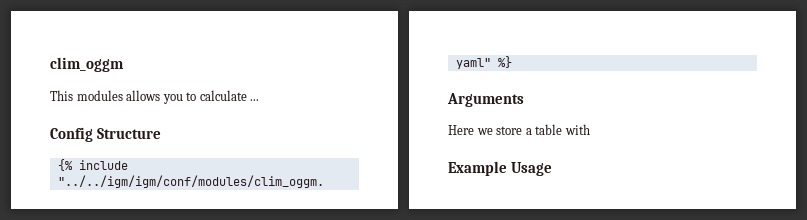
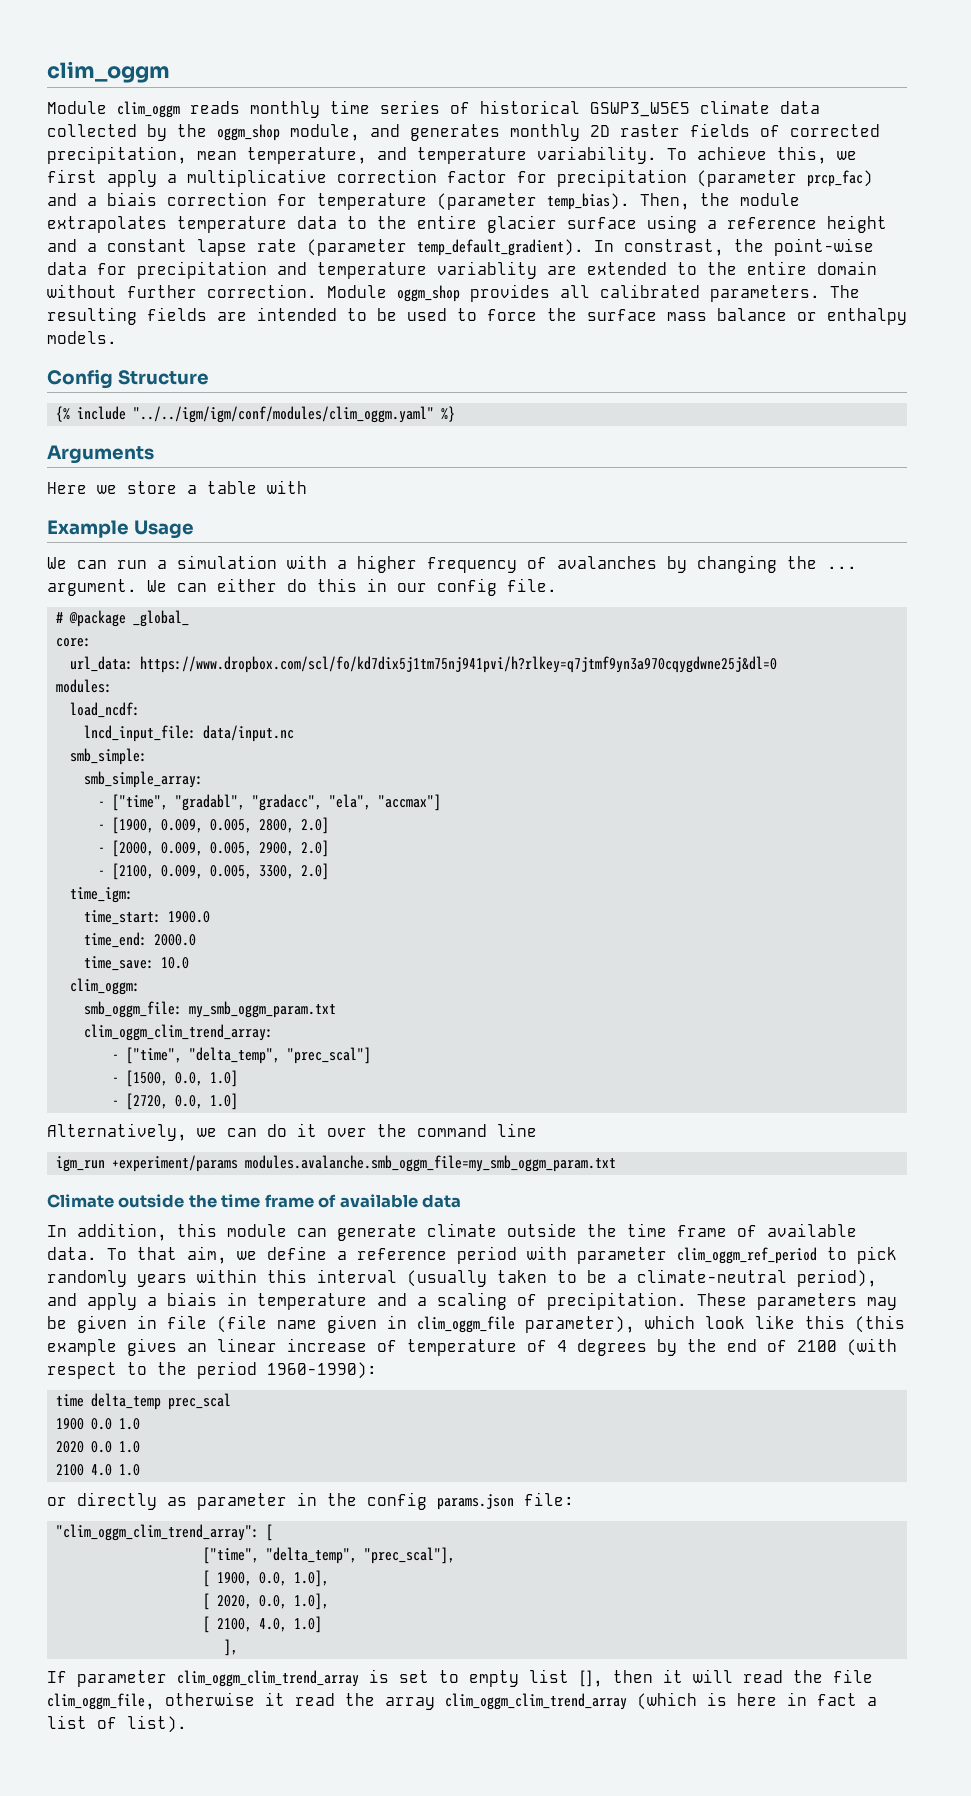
[50,90,260,104] This modules allows you to calculate ... -> [47,100,820,118] [47,123,880,141] [47,146,857,164] [47,169,873,187] [47,192,800,210] [47,215,887,233] [47,238,874,256] [47,261,877,279] [47,284,860,302] [47,307,907,325] [47,331,117,344] Module clim_oggm reads monthly time series of historical GSWP3_W5E5 climate data collected by the oggm_shop module, and generates monthly 2D raster fields of corrected precipitation, mean temperature, and temperature variability. To achieve this, we first apply a multiplicative correction factor for precipitation (parameter prcp_fac) and a biais correction for temperature (parameter temp_bias). Then, the module extrapolates temperature data to the entire glacier surface using a reference height and a constant lapse rate (parameter temp_default_gradient). In constrast, the point-wise data for precipitation and temperature variablity are extended to the entire domain without further correction. Module oggm_shop provides all calibrated parameters. The resulting fields are intended to be used to force the surface mass balance or enthalpy models.
(552, 169) none -> [47,555,857,573] [47,578,557,596] [56,610,190,627] [56,638,92,647] [70,656,778,673] [56,679,113,693] [70,702,141,718] [84,725,295,742] [70,748,148,765] [84,771,204,788] [98,794,442,811] [98,817,330,834] [98,840,330,857] [98,863,330,880] [70,887,134,903] [84,910,211,925] [84,932,197,948] [84,956,190,971] [70,978,141,995] [84,1001,337,1018] [84,1024,274,1041] [112,1047,372,1064] [112,1070,239,1087] [112,1093,239,1110] [47,1123,537,1141] [56,1155,617,1172] [47,1194,462,1208] [47,1223,857,1241] [47,1246,897,1264] [47,1269,877,1287] [47,1292,897,1310] [47,1315,905,1333] [47,1338,897,1356] [47,1361,377,1379] [56,1393,232,1410] [56,1418,141,1430] [56,1441,141,1453] [56,1464,141,1476] [47,1492,574,1510] [56,1524,274,1541] [203,1547,456,1564] [203,1570,330,1587] [203,1593,330,1610] [203,1616,323,1633] [224,1639,239,1656] [47,1669,873,1687] [47,1692,877,1710] [47,1715,187,1733] // We can run a simulation with a higher frequency of avalanches by changing the ... argument. We can either do this in our config file. // # @package _global_ // core: // url_data: https://www.dropbox.com/scl/fo/kd7dix5j1tm75nj941pvi/h?rlkey=q7jtmf9yn3a970cqygdwne25j&dl=0 // modules: // load_ncdf: // lncd_input_file: data/input.nc // smb_simple: // smb_simple_array: // - ["time", "gradabl", "gradacc", "ela", "accmax"] // - [1900, 0.009, 0.005, 2800, 2.0] // - [2000, 0.009, 0.005, 2900, 2.0] // - [2100, 0.009, 0.005, 3300, 2.0] // time_igm: // time_start: 1900.0 // time_end: 2000.0 // time_save: 10.0 // clim_oggm: // smb_oggm_file: my_smb_oggm_param.txt // clim_oggm_clim_trend_array: // - ["time", "delta_temp", "prec_scal"] // - [1500, 0.0, 1.0] // - [2720, 0.0, 1.0] // Alternatively, we can do it over the command line // igm_run +experiment/params modules.avalanche.smb_oggm_file=my_smb_oggm_param.txt // Climate outside the time frame of available data // In addition, this module can generate climate outside the time frame of available data. To that aim, we define a reference period with parameter clim_oggm_ref_period to pick randomly years within this interval (usually taken to be a climate-neutral period), and apply a biais in temperature and a scaling of precipitation. These parameters may be given in file (file name given in clim_oggm_file parameter), which look like this (this example gives an linear increase of temperature of 4 degrees by the end of 2100 (with respect to the period 1960-1990): // time delta_temp prec_scal // 1900 0.0 1.0 // 2020 0.0 1.0 // 2100 4.0 1.0 // or directly as parameter in the config params.json file: // "clim_oggm_clim_trend_array": [ // ["time", "delta_temp", "prec_scal"], // [ 1900, 0.0, 1.0], // [ 2020, 0.0, 1.0], // [ 2100, 4.0, 1.0] // ], // If parameter clim_oggm_clim_trend_array is set to empty list [], then it will read the file clim_oggm_file, otherwise it read the array clim_oggm_clim_trend_array (which is here in fact a list of list).

